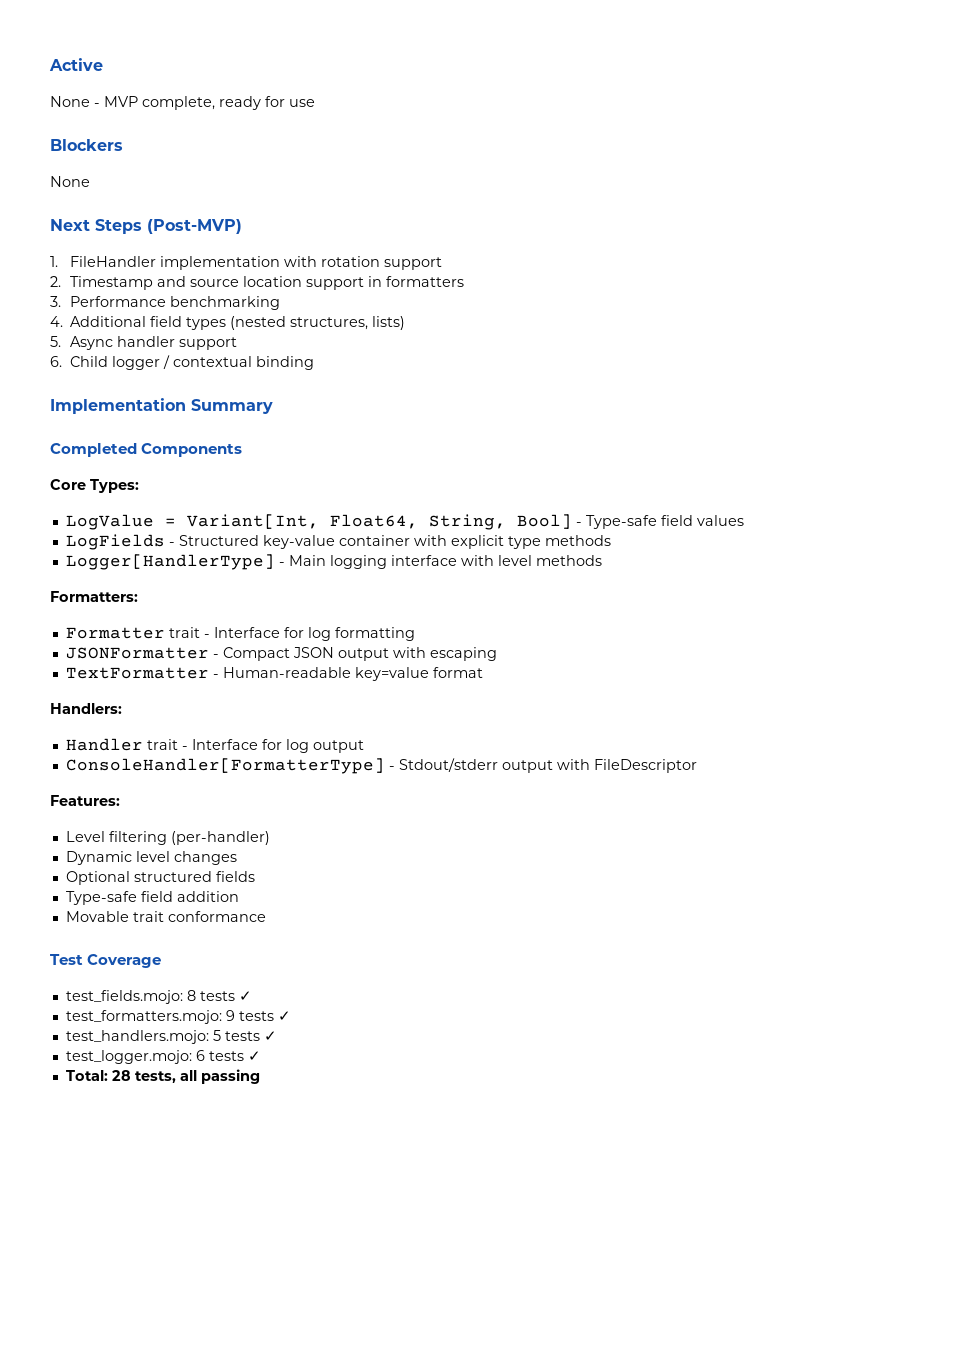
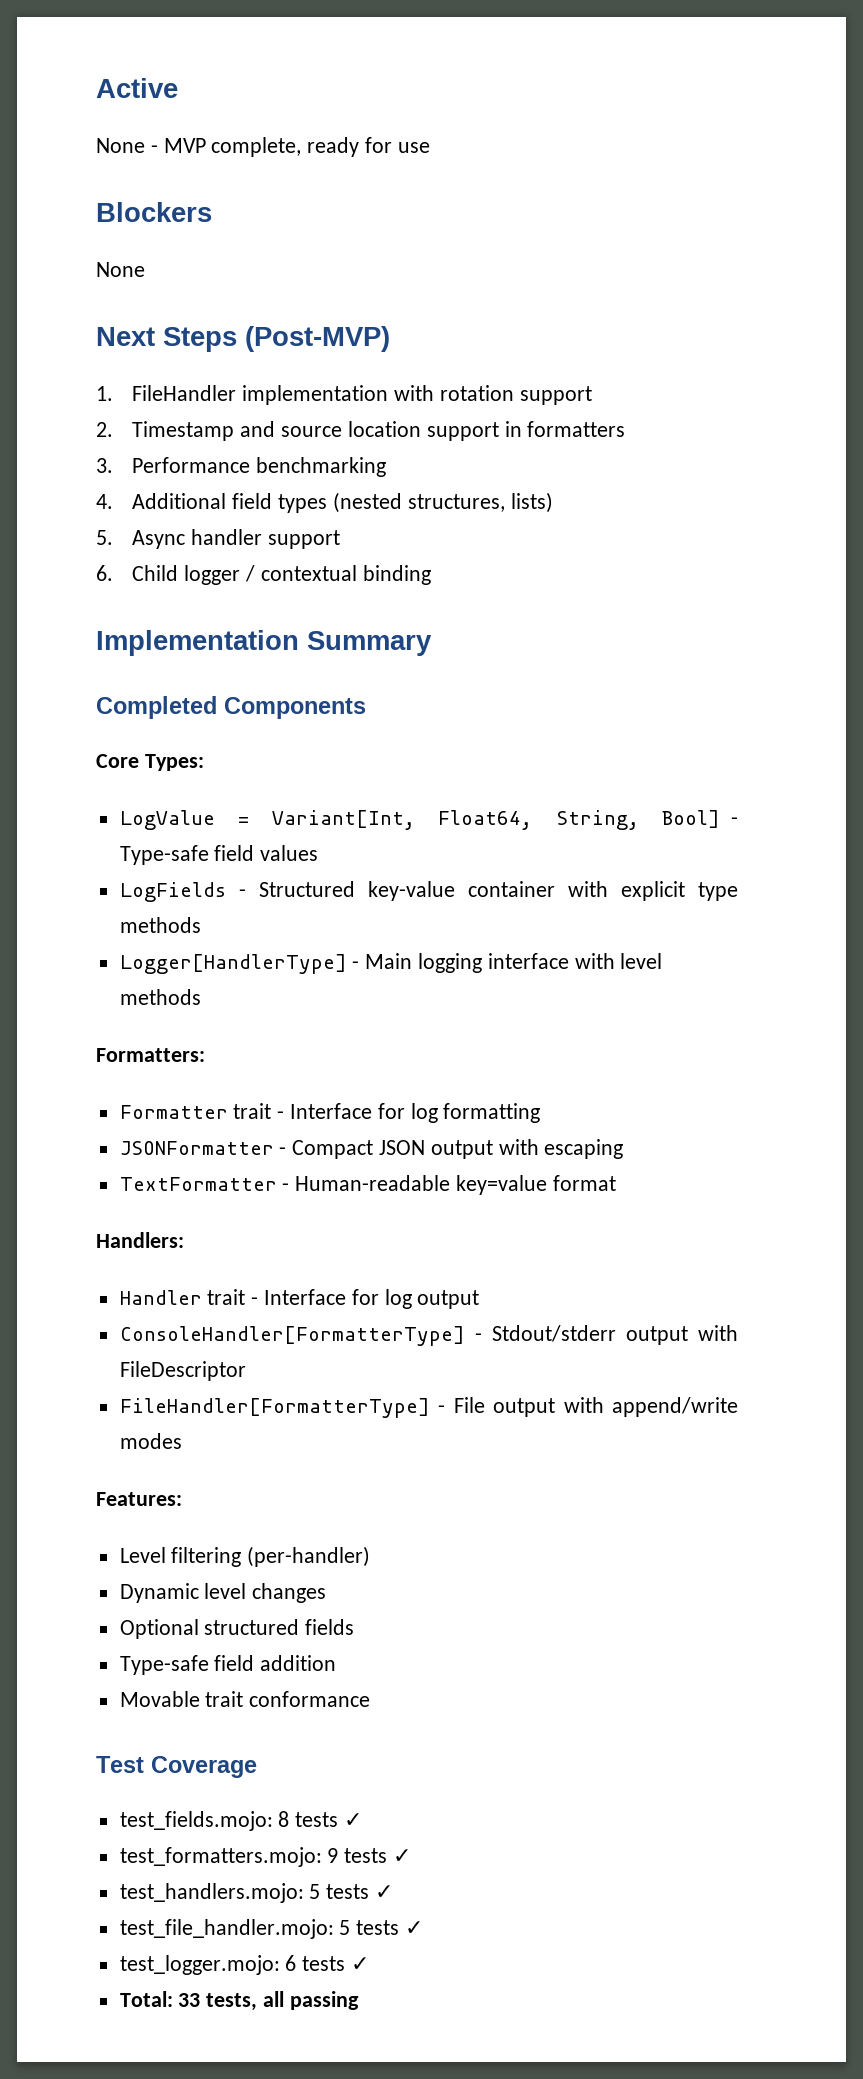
(697, 766) none -> [119,1397,739,1418] [119,1433,182,1449] // FileHandler[FormatterType] - File output with append/write modes
(277, 1036) none -> [119,1919,424,1939] // test_file_handler.mojo: 5 tests ✓
[111,1070,131,1081] 28 -> [178,1993,201,2007] 33

